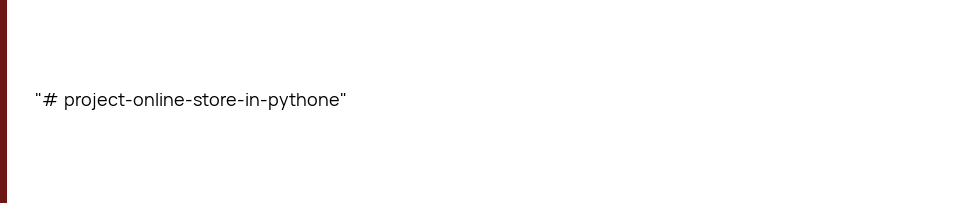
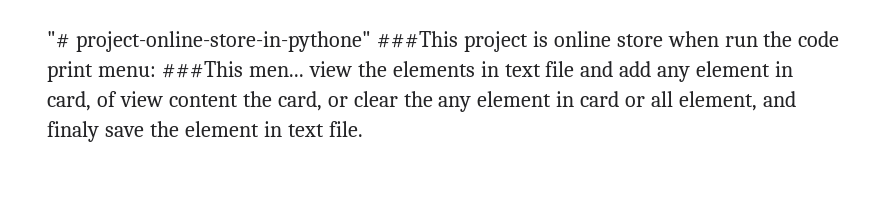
(347, 101) none -> [376,31,840,52] [47,61,794,82] [47,91,797,112] [47,121,363,142] ###This project is online store when run the code print menu: ###This men... view the elements in text file and add any element in card, of view content the card, or clear the any element in card or all element, and finaly save the element in text file.

